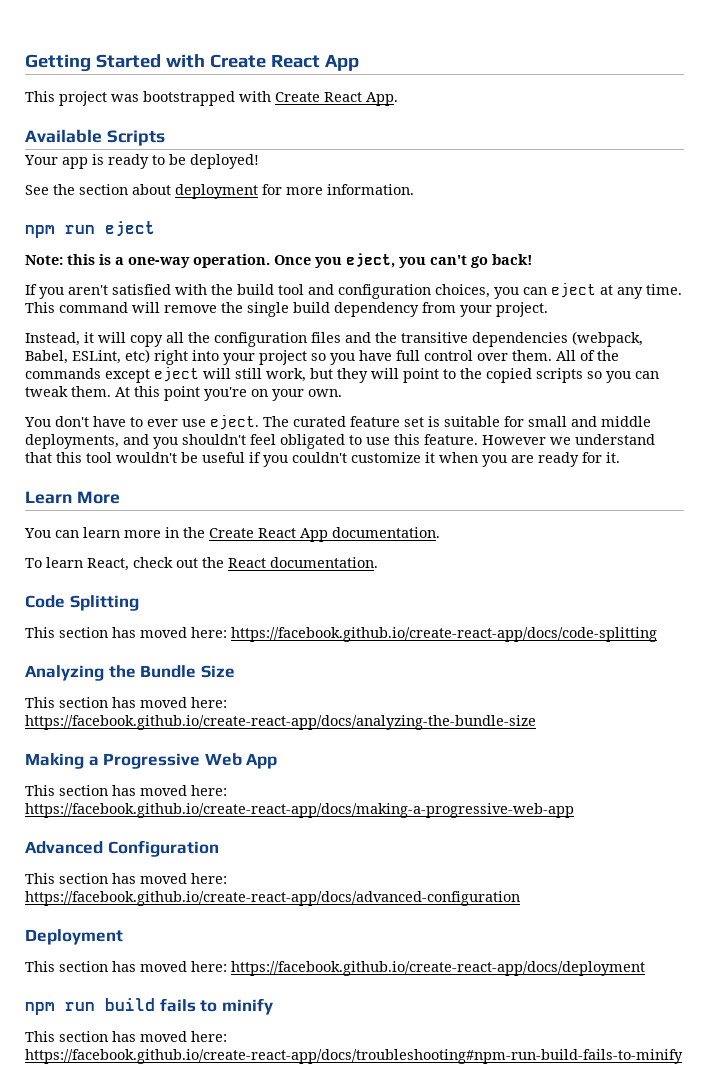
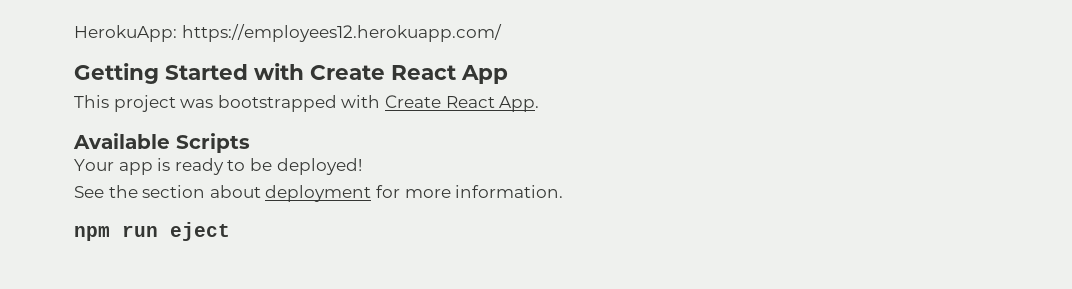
(25, 63) none -> [74,24,502,42] HerokuApp: https://employees12.herokuapp.com/ //
[25,253,533,268] [25,283,682,299] [25,302,548,317] [25,331,643,347] [25,349,619,365] [25,367,659,383] [25,386,342,401] [24,415,651,430] [25,434,655,449] [25,452,620,467] [25,491,120,504] [24,527,440,542] [25,557,378,571] [25,595,139,611] [25,627,657,642] [25,665,235,681] [25,697,227,708] [25,715,536,730] [25,753,278,769] [25,785,227,796] [25,803,574,818] [25,840,219,857] [25,873,227,884] [25,891,520,906] [25,929,123,945] [25,961,645,976] [25,998,273,1015] [25,1031,227,1042] [25,1049,683,1064] // Note: this is a one-way operation. Once you eject, you can't go back! // If you aren't satisfied with the build tool and configuration choices, you can eject at any time. This command will remove the single build dependency from your project. // Instead, it will copy all the configuration files and the transitive dependencies (webpack, Babel, ESLint, etc) right into your project so you have full control over them. All of the commands except eject will still work, but they will point to the copied scripts so you can tweak them. At this point you're on your own. // You don't have to ever use eject. The curated feature set is suitable for small and middle deployments, and you shouldn't feel obligated to use this feature. However we understand that this tool wouldn't be useful if you couldn't customize it when you are ready for it. // Learn More // You can learn more in the Create React App documentation. // To learn React, check out the React documentation. // Code Splitting // This section has moved here: https://facebook.github.io/create-react-app/docs/code-splitting // Analyzing the Bundle Size // This section has moved here: https://facebook.github.io/create-react-app/docs/analyzing-the-bundle-size // Making a Progressive Web App // This section has moved here: https://facebook.github.io/create-react-app/docs/making-a-progressive-web-app // Advanced Configuration // This section has moved here: https://facebook.github.io/create-react-app/docs/advanced-configuration // Deployment // This section has moved here: https://facebook.github.io/create-react-app/docs/deployment // npm run build fails to minify // This section has moved here: https://facebook.github.io/create-react-app/docs/troubleshooting#npm-run-build-fails-to-minify -> (230, 231) none

